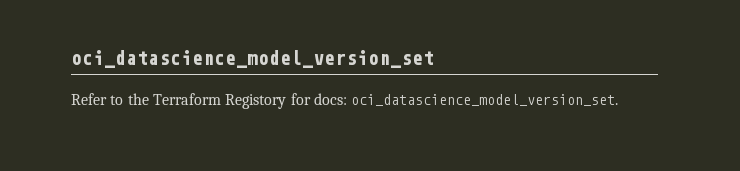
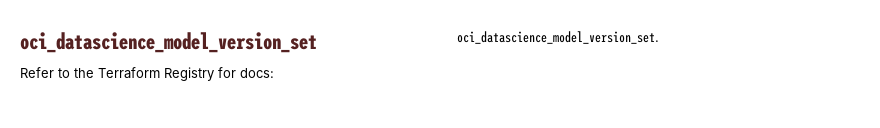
[225,94,287,109] Registory -> [164,67,214,81] Registry

